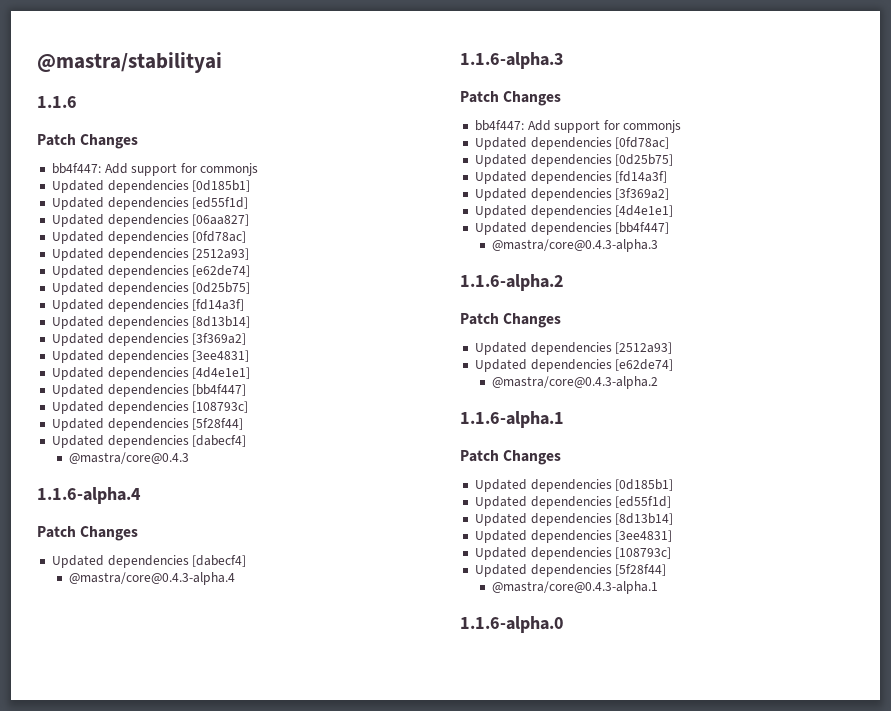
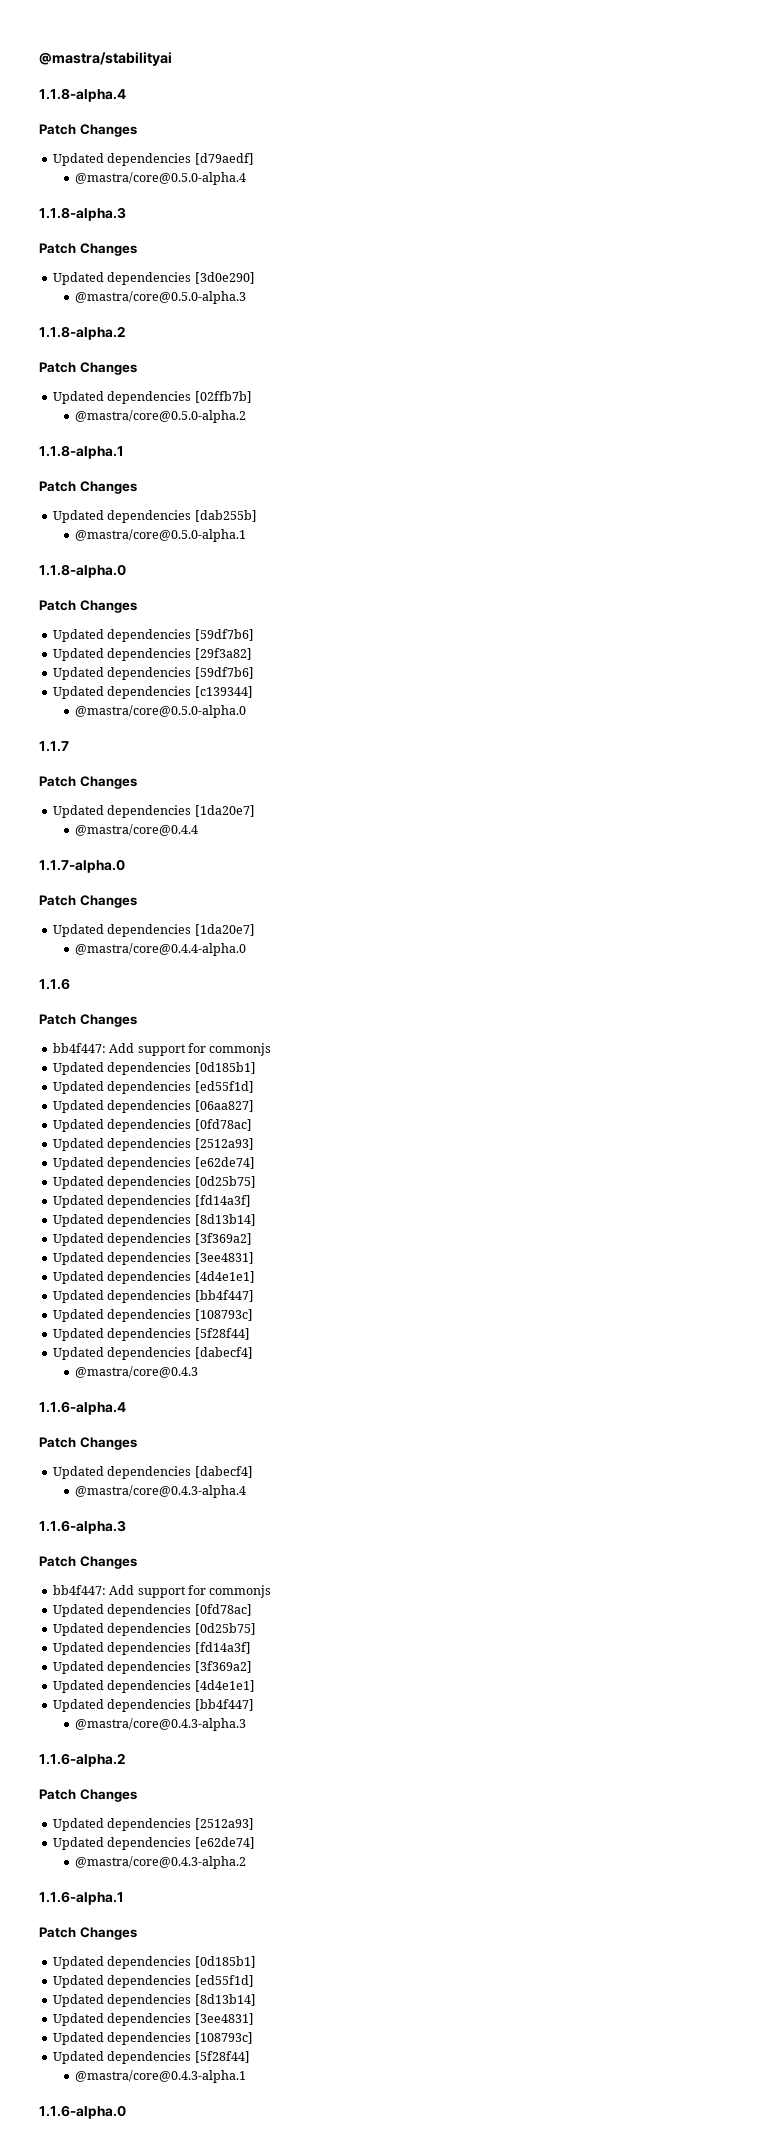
(222, 62) none -> [39,88,126,102] [39,124,137,137] [52,153,254,166] [75,172,247,185] [39,207,126,221] [39,243,137,256] [52,272,255,285] [75,291,247,304] [39,326,126,340] [39,362,137,375] [52,391,252,404] [75,410,247,423] [39,445,124,459] [39,481,137,494] [52,510,257,523] [75,529,247,542] [39,564,126,578] [39,600,137,613] [52,629,254,642] [52,648,252,661] [52,667,254,680] [52,686,253,699] [75,705,247,718] [39,741,69,752] [39,776,137,789] [52,805,255,818] [75,824,199,836] [39,859,125,873] [39,895,137,908] [52,924,255,937] [75,943,247,956] // 1.1.8-alpha.4 // Patch Changes // Updated dependencies [d79aedf] // @mastra/core@0.5.0-alpha.4 // 1.1.8-alpha.3 // Patch Changes // Updated dependencies [3d0e290] // @mastra/core@0.5.0-alpha.3 // 1.1.8-alpha.2 // Patch Changes // Updated dependencies [02ffb7b] // @mastra/core@0.5.0-alpha.2 // 1.1.8-alpha.1 // Patch Changes // Updated dependencies [dab255b] // @mastra/core@0.5.0-alpha.1 // 1.1.8-alpha.0 // Patch Changes // Updated dependencies [59df7b6] // Updated dependencies [29f3a82] // Updated dependencies [59df7b6] // Updated dependencies [c139344] // @mastra/core@0.5.0-alpha.0 // 1.1.7 // Patch Changes // Updated dependencies [1da20e7] // @mastra/core@0.4.4 // 1.1.7-alpha.0 // Patch Changes // Updated dependencies [1da20e7] // @mastra/core@0.4.4-alpha.0

